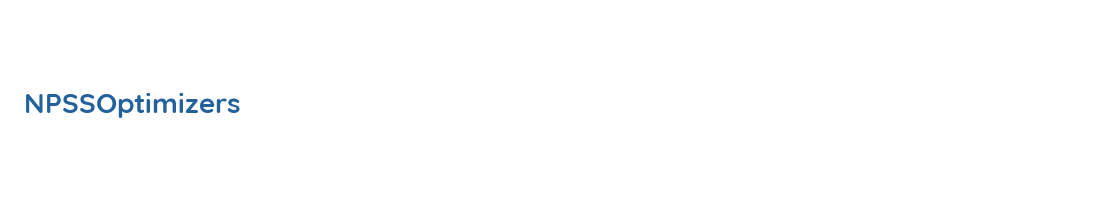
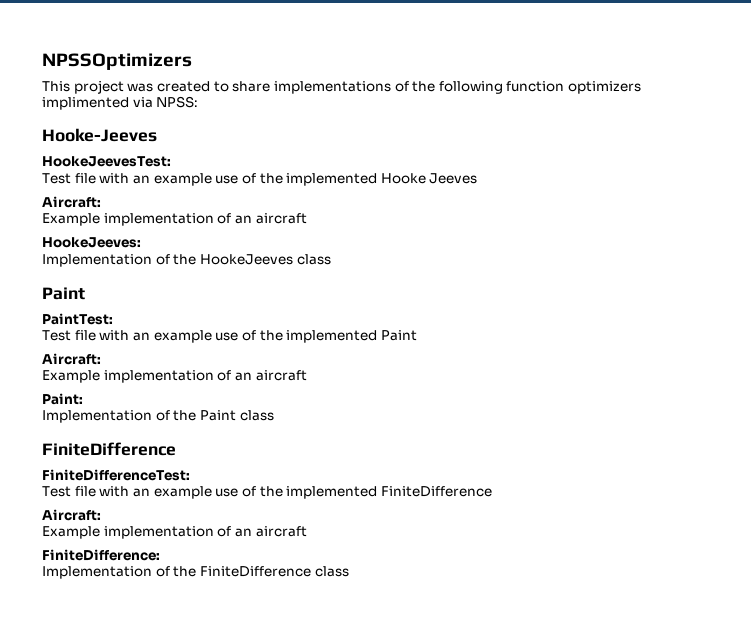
(241, 105) none -> [42,80,642,94] [42,96,199,110] [42,128,157,142] [42,156,171,167] [42,173,478,186] [42,196,101,208] [42,213,307,226] [42,237,141,248] [42,254,331,267] [42,287,85,300] [42,313,113,325] [42,330,417,343] [42,353,101,365] [42,370,307,383] [42,393,83,405] [42,410,274,423] [42,442,176,456] [42,469,190,481] [42,486,492,499] [42,509,101,521] [42,526,307,539] [42,549,160,561] [42,566,349,579] // This project was created to share implementations of the following function optimizers implimented via NPSS: // Hooke-Jeeves // HookeJeevesTest: // Test file with an example use of the implemented Hooke Jeeves // Aircraft: // Example implementation of an aircraft // HookeJeeves: // Implementation of the HookeJeeves class // Paint // PaintTest: // Test file with an example use of the implemented Paint // Aircraft: // Example implementation of an aircraft // Paint: // Implementation of the Paint class // FiniteDifference // FiniteDifferenceTest: // Test file with an example use of the implemented FiniteDifference // Aircraft: // Example implementation of an aircraft // FiniteDifference: // Implementation of the FiniteDifference class

